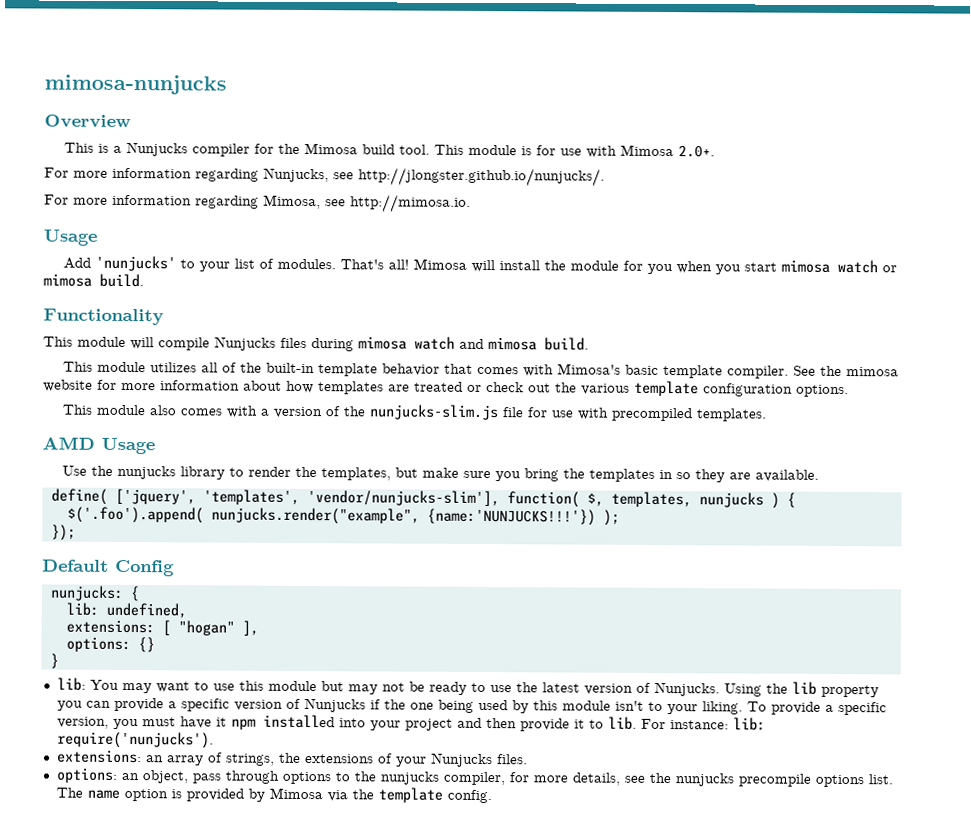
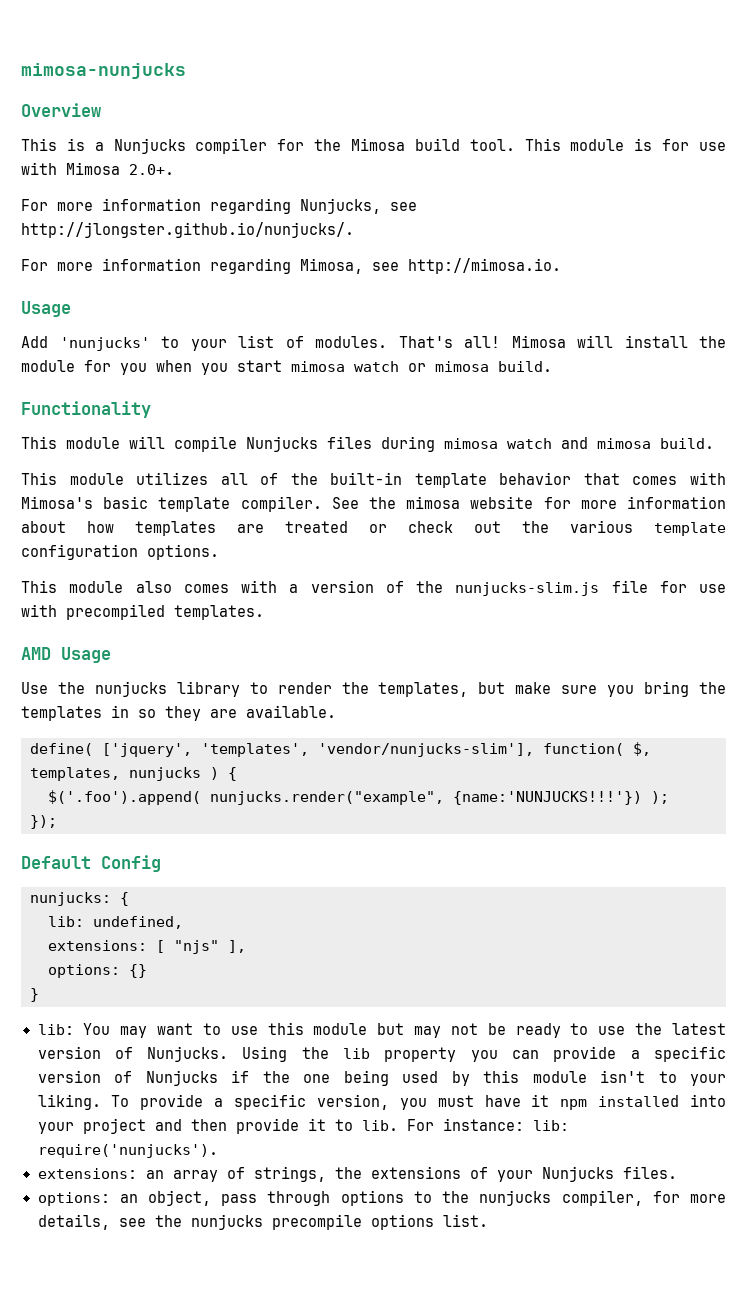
[177,620,235,636] "hogan" -> [174,940,219,954] "njs"
[55,787,492,804] The name option is provided by Mimosa via the template config. -> (488, 1220) none

